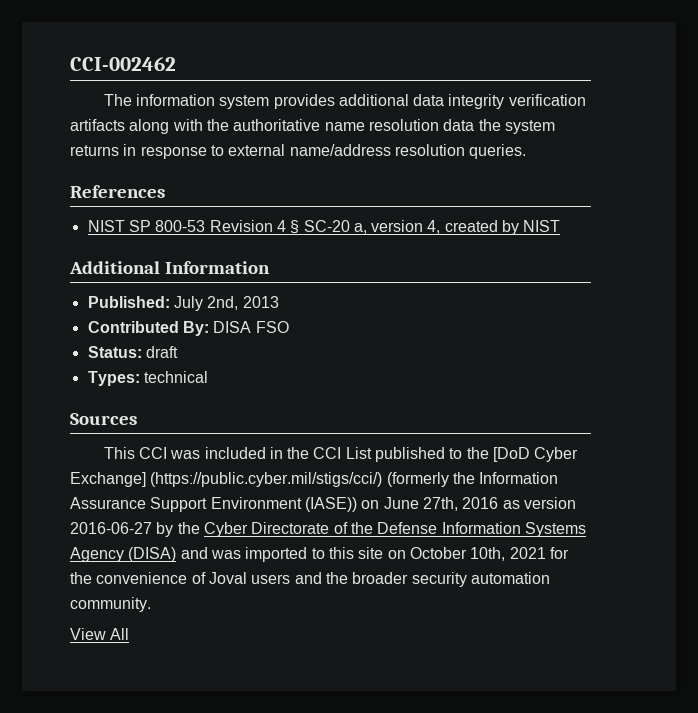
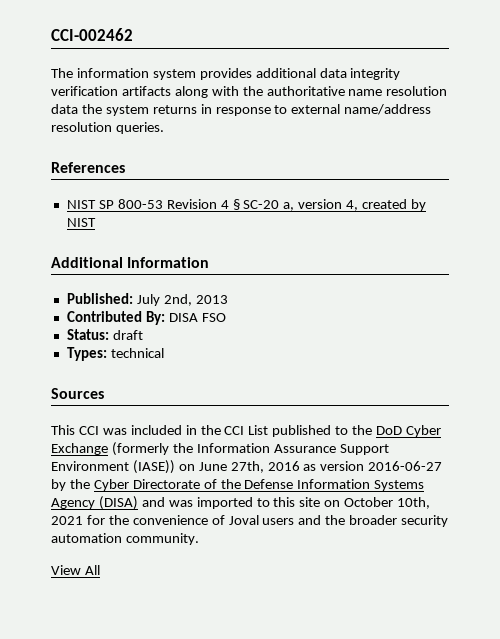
[493,447,579,462] [70,472,383,487] [DoD Cyber Exchange] (https://public.cyber.mil/stigs/cci/) -> [376,425,441,437] [51,443,108,455] DoD Cyber Exchange

